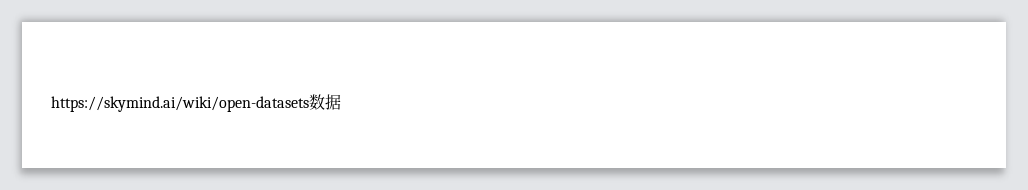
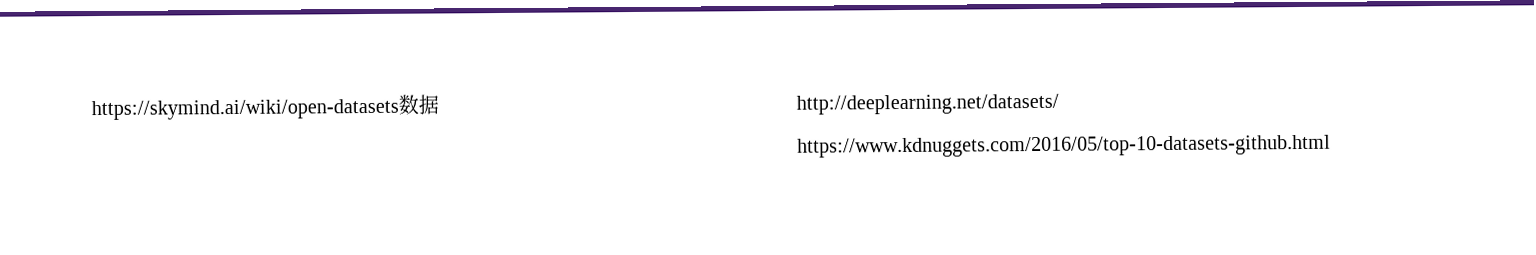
(341, 102) none -> [796,93,1059,115] [797,134,1331,158] // http://deeplearning.net/datasets/ // https://www.kdnuggets.com/2016/05/top-10-datasets-github.html

